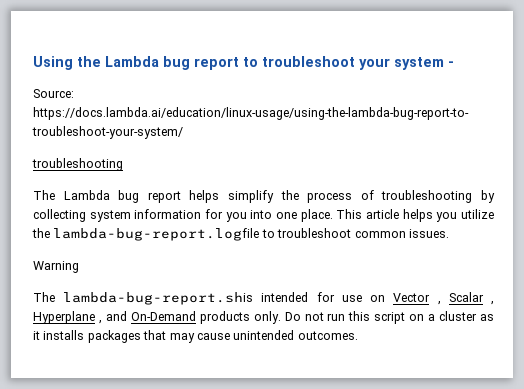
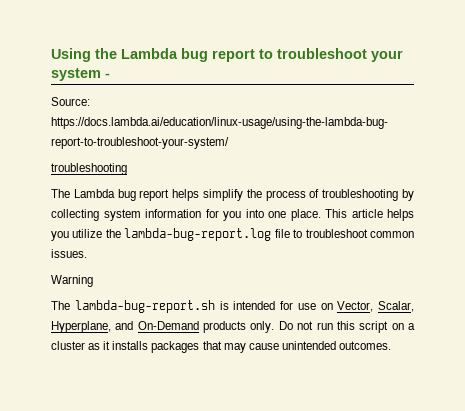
[53,228,260,241] lambda-bug-report.logfile -> [124,228,290,241] lambda-bug-report.log file
[63,292,254,305] lambda-bug-report.shis -> [74,300,229,313] lambda-bug-report.sh is
[393,292,495,305] [33,311,102,324] Vector , Scalar , Hyperplane , -> [337,301,414,312] [51,321,111,333] Vector, Scalar, Hyperplane,

